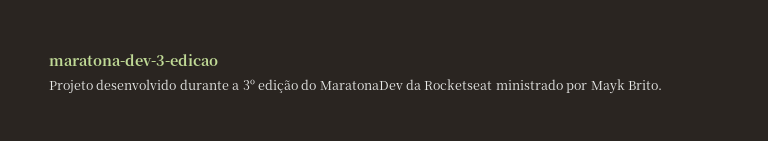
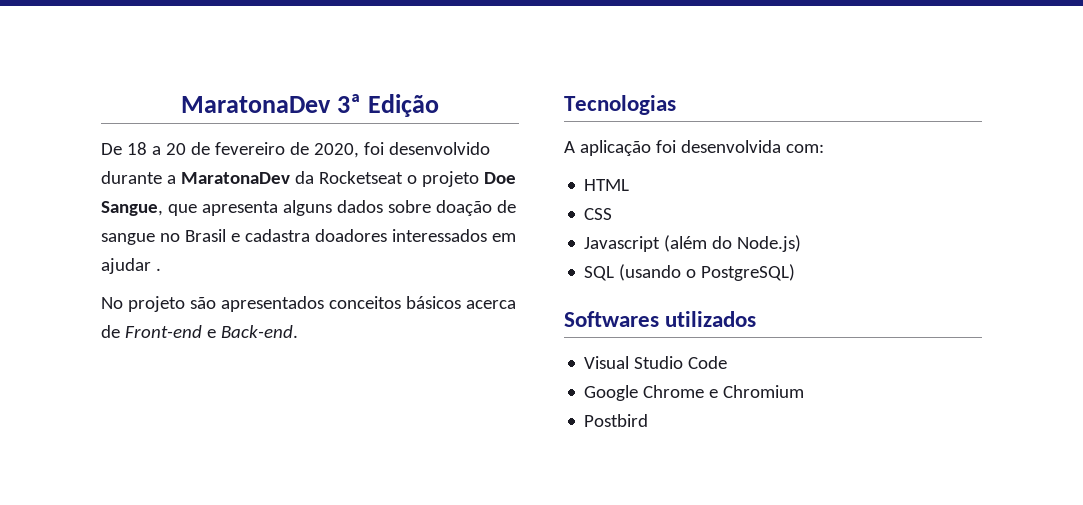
[49,54,218,66] [49,79,662,94] maratona-dev-3-edicao // Projeto desenvolvido durante a 3º edição do MaratonaDev da Rocketseat ministrado por Mayk Brito. -> [180,94,440,117] [101,142,490,158] [101,171,516,187] [101,200,516,216] [101,229,516,245] [101,258,161,274] [101,296,516,312] [101,325,298,338] [564,95,676,115] [564,140,824,156] [584,179,630,191] [584,208,613,220] [584,235,802,252] [584,264,796,281] [564,311,757,327] [584,356,728,369] [584,385,805,401] [584,414,649,427] MaratonaDev 3ª Edição // De 18 a 20 de fevereiro de 2020, foi desenvolvido durante a MaratonaDev da Rocketseat o projeto Doe Sangue, que apresenta alguns dados sobre doação de sangue no Brasil e cadastra doadores interessados em ajudar . // No projeto são apresentados conceitos básicos acerca de Front-end e Back-end. // Tecnologias // A aplicação foi desenvolvida com: // HTML // CSS // Javascript (além do Node.js) // SQL (usando o PostgreSQL) // Softwares utilizados // Visual Studio Code // Google Chrome e Chromium // Postbird

